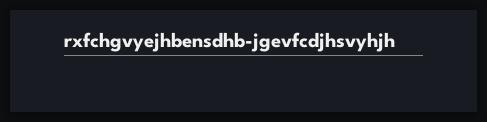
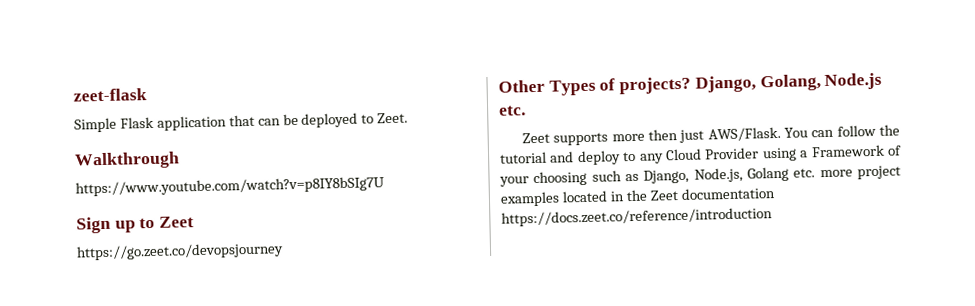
[64,32,395,52] rxfchgvyejhbensdhb-jgevfcdjhsvyhjh -> [73,88,147,102] [74,112,409,133] [74,151,180,170] [75,176,385,197] [76,216,195,234] [76,242,284,261] [498,72,883,96] [499,105,526,116] [521,124,900,146] [499,144,902,166] [499,165,901,187] [500,187,775,207] [501,207,773,227] zeet-flask // Simple Flask application that can be deployed to Zeet. // Walkthrough // https://www.youtube.com/watch?v=p8IY8bSIg7U // Sign up to Zeet // https://go.zeet.co/devopsjourney // Other Types of projects? Django, Golang, Node.js etc. // Zeet supports more then just AWS/Flask. You can follow the tutorial and deploy to any Cloud Provider using a Framework of your choosing such as Django, Node.js, Golang etc. more project examples located in the Zeet documentation https://docs.zeet.co/reference/introduction

